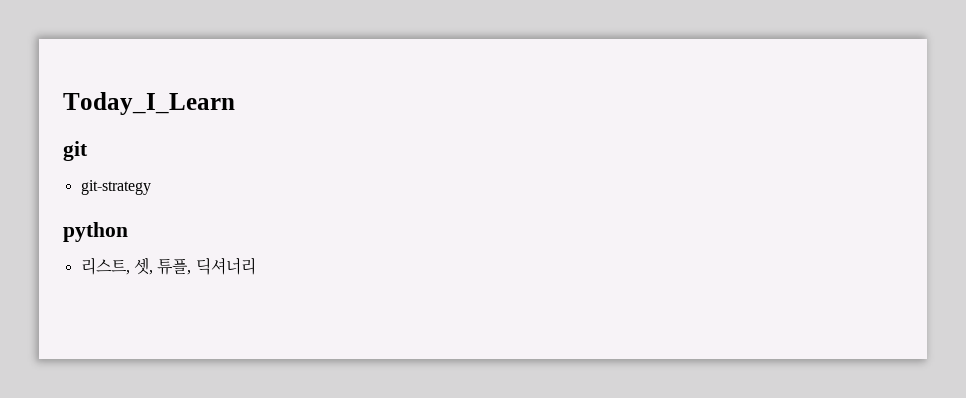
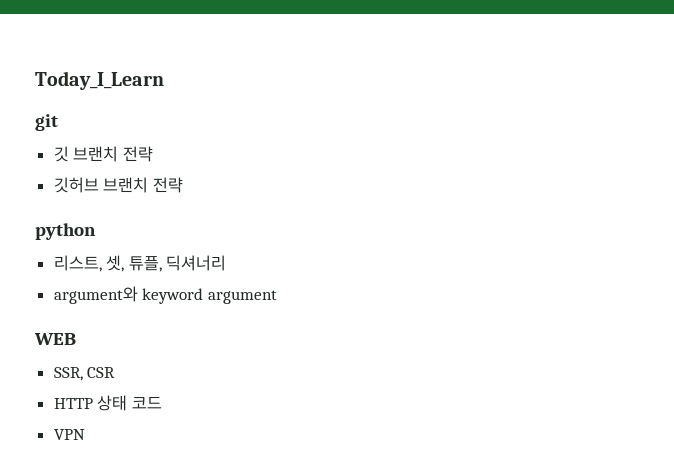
[80,180,151,195] git-strategy -> [53,146,153,162] [53,177,183,193] 깃 브랜치 전략 // 깃허브 브랜치 전략
(256, 266) none -> [53,286,277,304] [34,333,76,345] [53,367,116,381] [53,395,162,411] [53,429,85,440] // argument와 keyword argument // WEB // SSR, CSR // HTTP 상태 코드 // VPN

